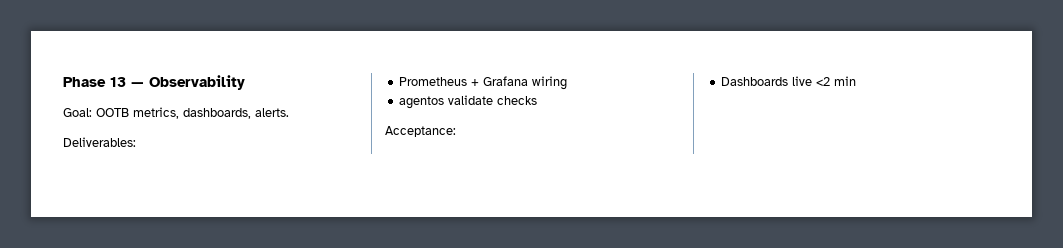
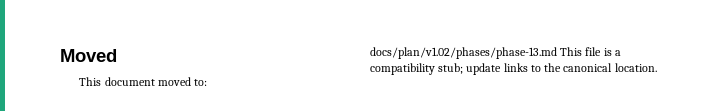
[63,75,245,90] [63,107,289,119] [63,137,136,147] [399,76,568,90] [399,95,538,109] [385,126,456,137] [721,76,857,86] Phase 13 — Observability // Goal: OOTB metrics, dashboards, alerts. // Deliverables: // Prometheus + Grafana wiring // agentos validate checks // Acceptance: // Dashboards live <2 min -> [60,49,117,62] [79,77,208,86] [370,47,621,59] [370,63,657,75] Moved // This document moved to: docs/plan/v1.02/phases/phase-13.md This file is a compatibility stub; update links to the canonical location.

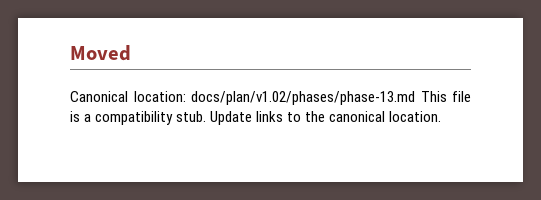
[79,77,208,86] This document moved to: -> [70,91,186,102] Canonical location:
[438,63,502,75] stub; update -> [176,111,253,125] stub. Update

